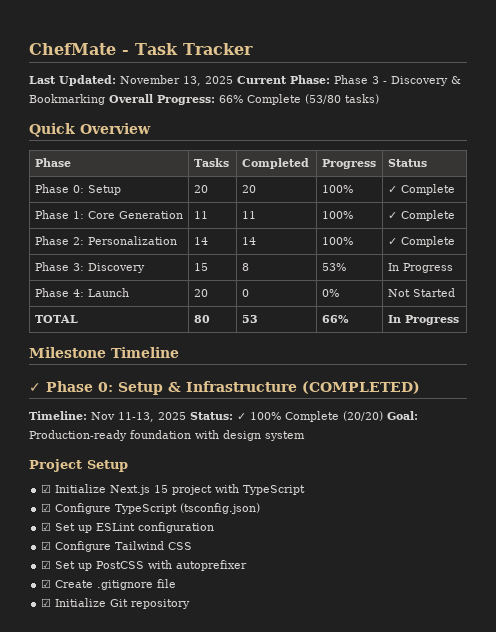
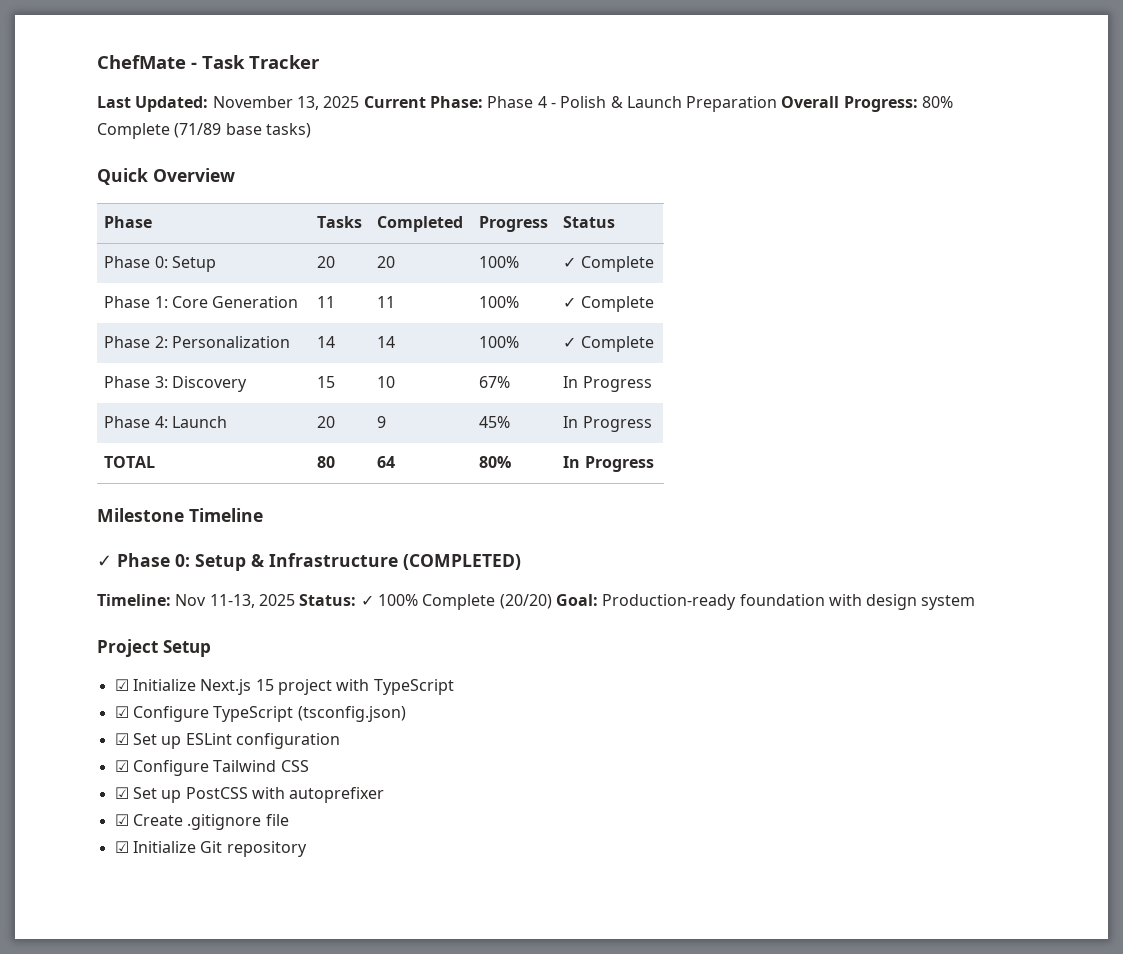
[372,76,461,86] [29,94,341,105] 3 - Discovery & Bookmarking Overall Progress: 66% Complete (53/80 -> [537,96,954,112] [97,123,262,139] 4 - Polish & Launch Preparation Overall Progress: 80% Complete (71/89 base
[241,263,249,271] [321,263,346,271] 8 | 53% -> [377,376,396,388] [479,376,511,388] 10 | 67%
[241,289,249,297] [321,289,339,297] [387,288,455,297] 0 | 0% | Not Started -> [377,416,387,428] [479,416,511,428] [563,416,652,432] 9 | 45% | In Progress
[241,315,258,323] [321,315,349,323] 53 | 66% -> [377,456,396,468] [479,456,512,468] 64 | 80%

